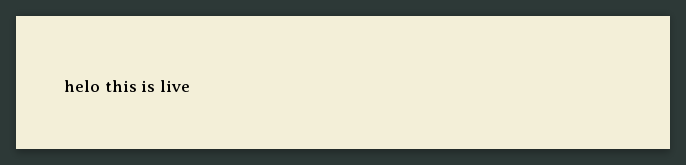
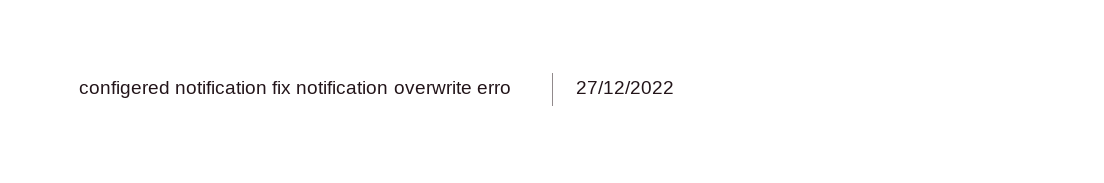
[64,80,191,92] helo this is live -> [79,81,674,98] configered notification fix notification overwrite erro 27/12/2022

